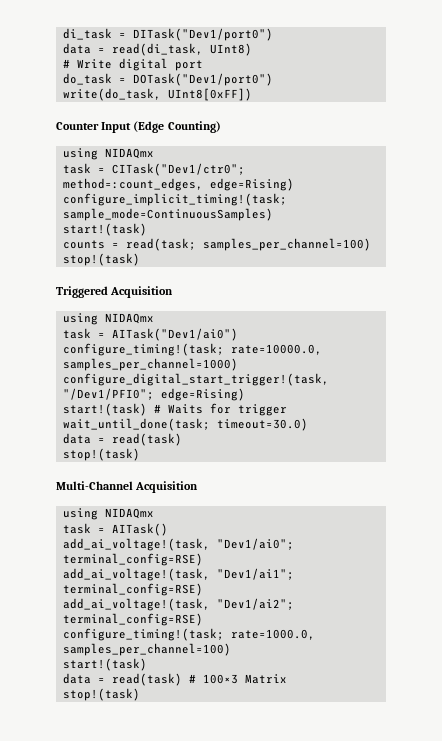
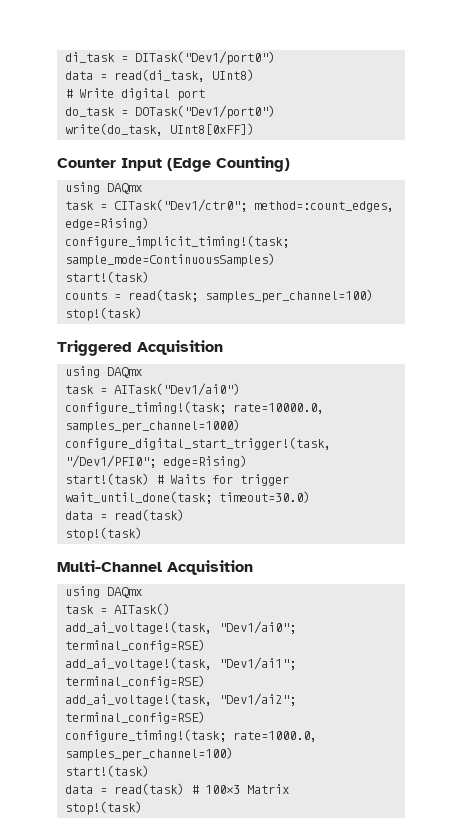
[104,148,154,159] NIDAQmx -> [106,183,142,194] DAQmx
[104,313,154,324] NIDAQmx -> [106,367,142,378] DAQmx
[104,508,154,519] NIDAQmx -> [106,587,142,598] DAQmx

